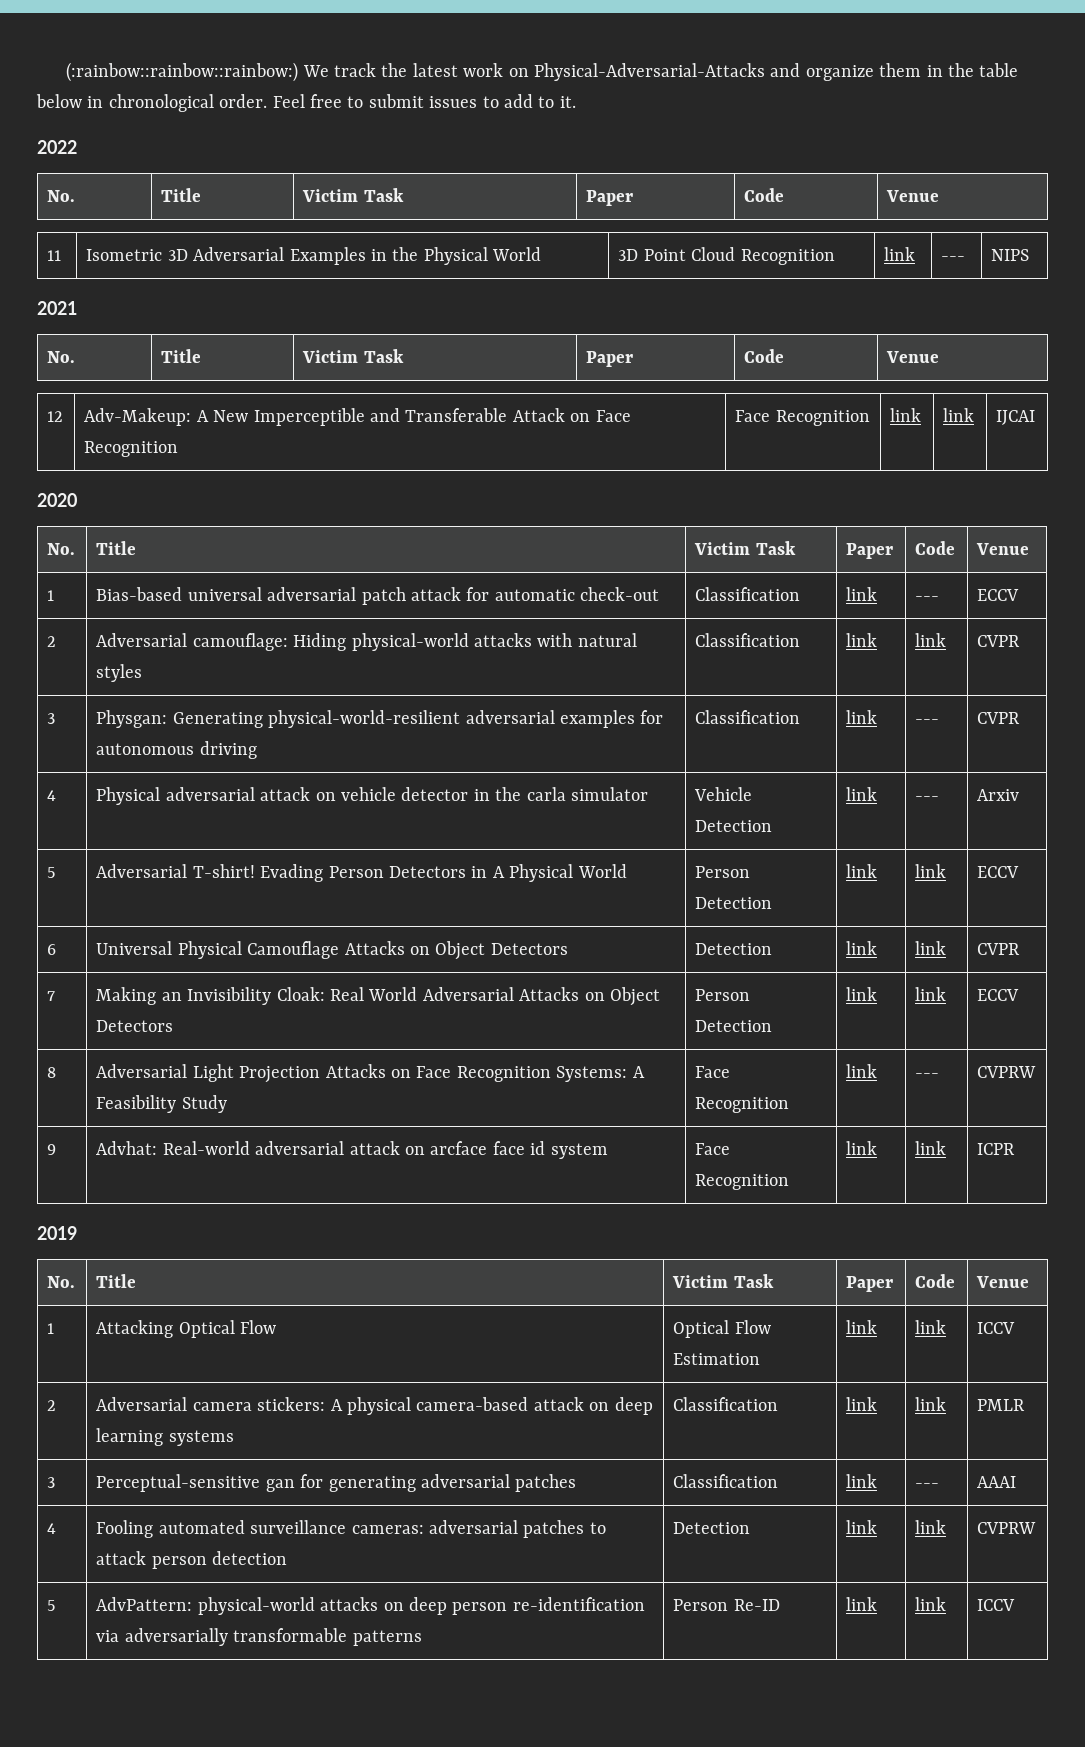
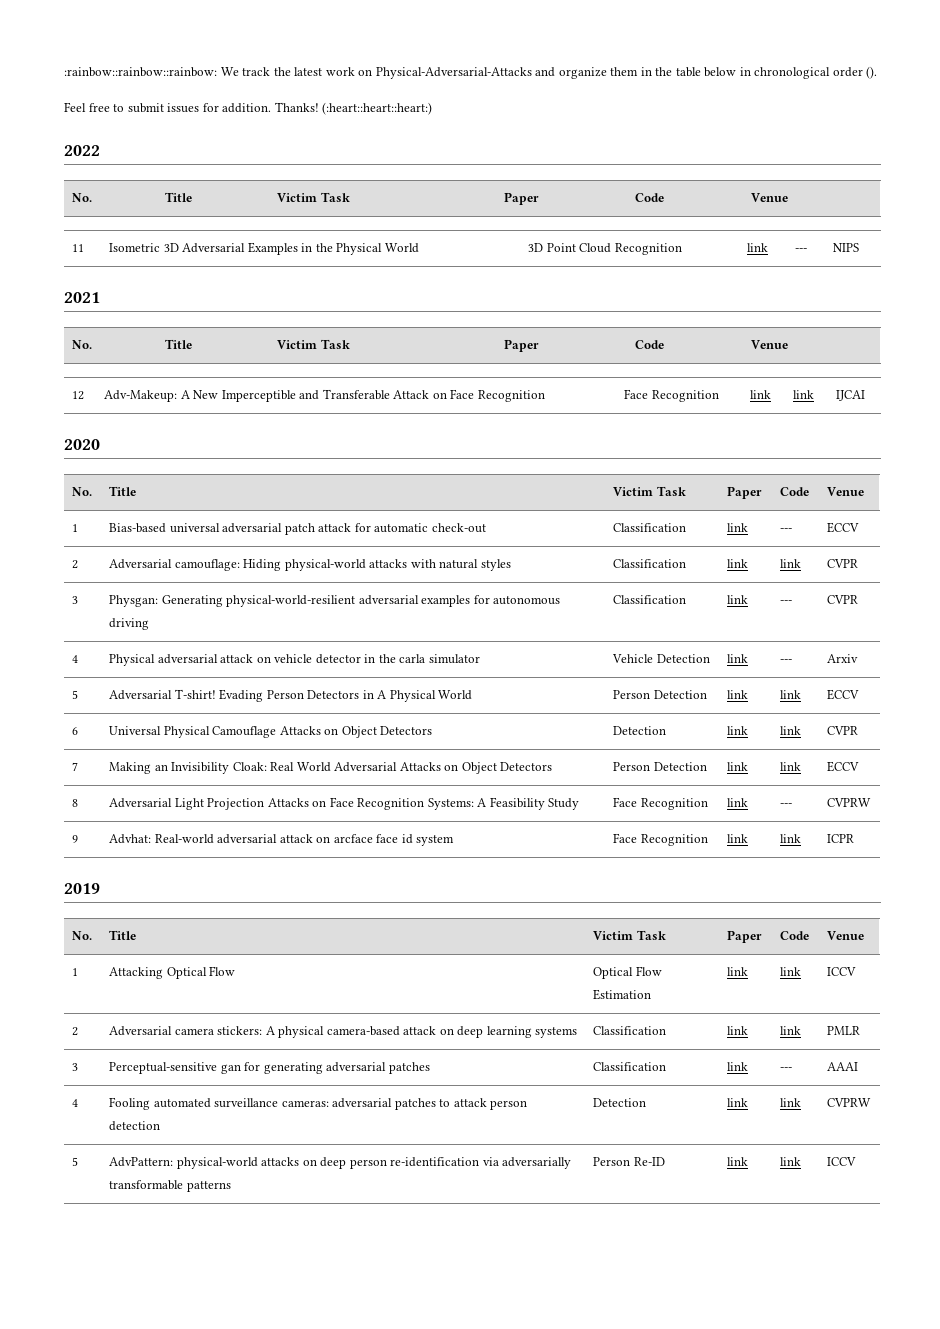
[66,62,299,82] (:rainbow::rainbow::rainbow:) -> [64,67,217,77] :rainbow::rainbow::rainbow:
[219,94,268,108] order. -> [832,66,878,79] order (). //
[482,94,576,108] to add to it. -> [202,102,433,115] for addition. Thanks! (:heart::heart::heart:)

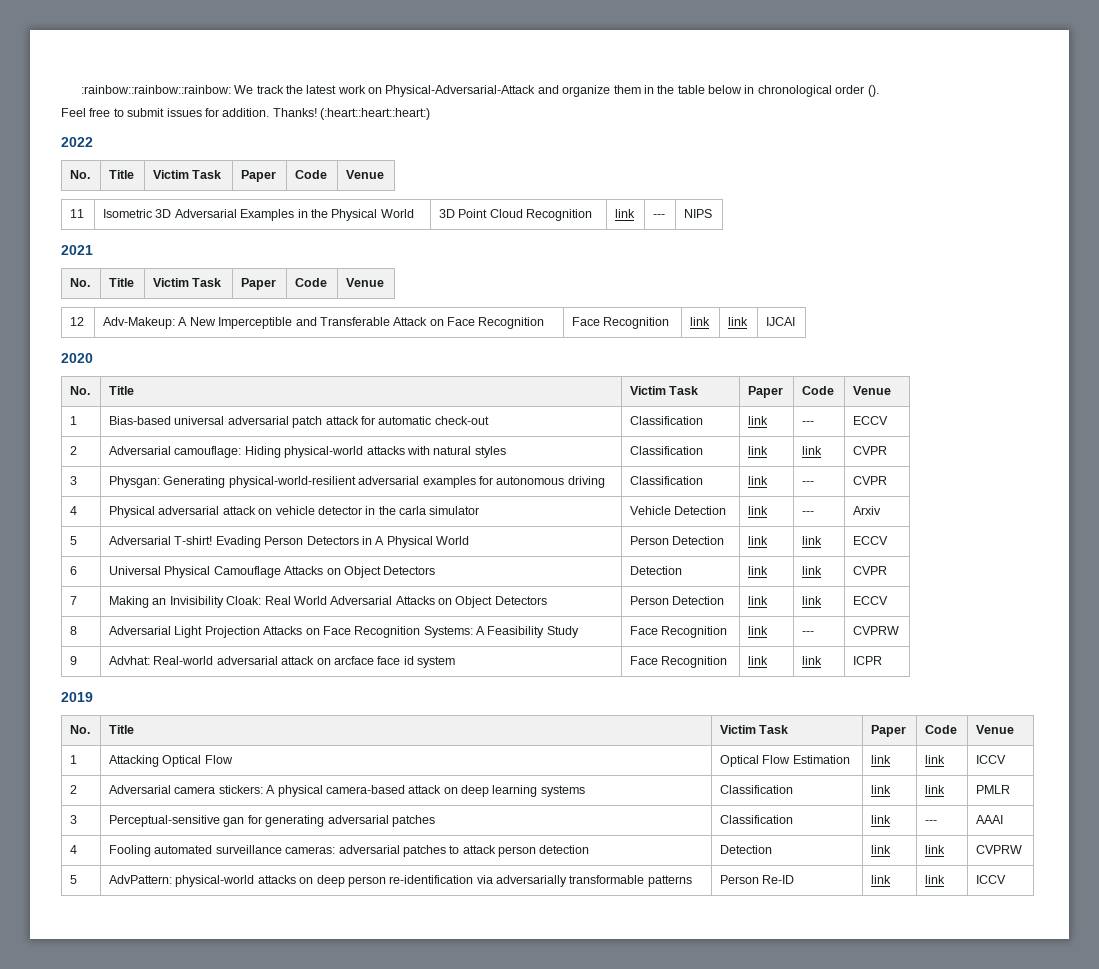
[375,67,532,79] Physical-Adversarial-Attacks -> [385,85,536,97] Physical-Adversarial-Attack

